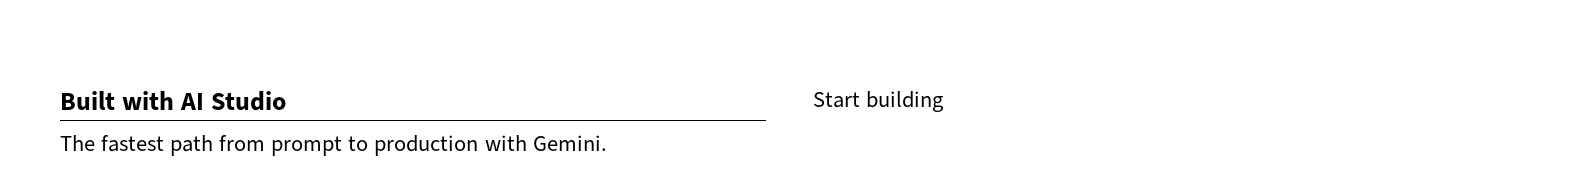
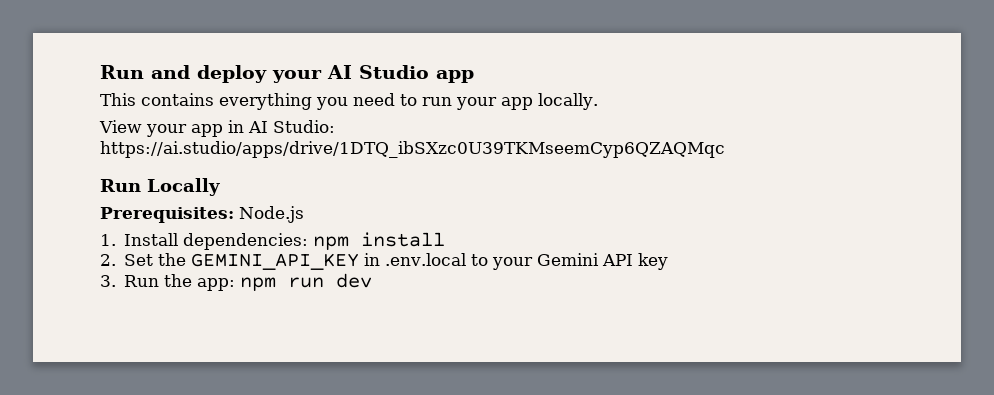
[60,91,287,111] [60,135,607,156] [813,91,945,112] Built with AI Studio // The fastest path from prompt to production with Gemini. // Start building -> [100,65,474,83] [100,93,598,110] [99,120,335,137] [100,141,725,158] [100,178,220,196] [100,206,304,223] [100,232,446,250] [100,253,669,270] [100,273,373,291] Run and deploy your AI Studio app // This contains everything you need to run your app locally. // View your app in AI Studio: https://ai.studio/apps/drive/1DTQ_ibSXzc0U39TKMseemCyp6QZAQMqc // Run Locally // Prerequisites: Node.js // 1. Install dependencies: npm install // 2. Set the GEMINI_API_KEY in .env.local to your Gemini API key // 3. Run the app: npm run dev

